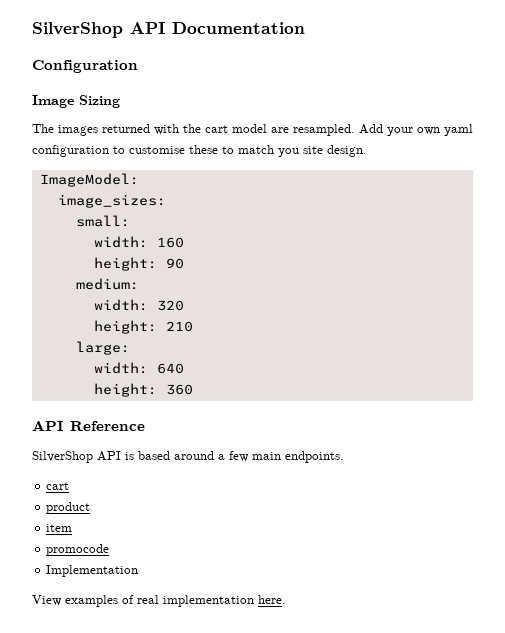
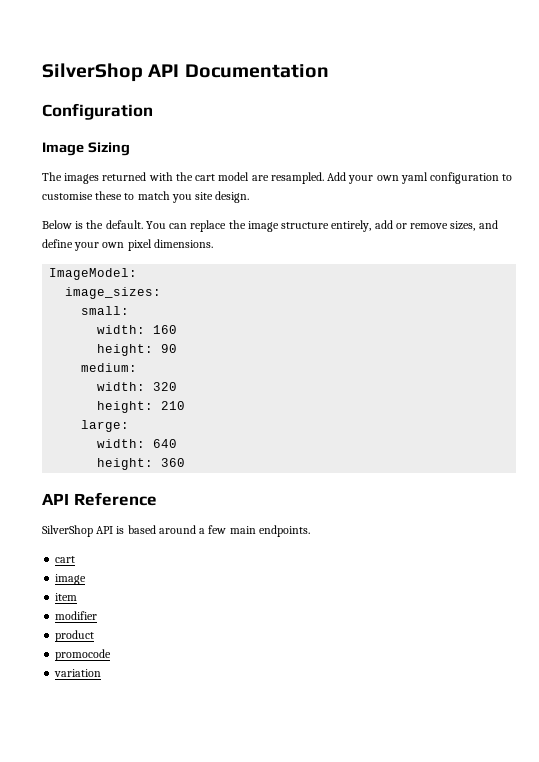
(367, 151) none -> [42,220,498,232] [42,239,213,251] // Below is the default. You can replace the image structure entirely, add or remove sizes, and define your own pixel dimensions.
[46,502,91,514] product -> [55,574,87,585] image
(73, 528) none -> [55,611,98,620] [55,630,95,642] // modifier // product
[46,565,139,577] [32,595,286,607] Implementation // View examples of real implementation here. -> [54,669,102,677] variation

